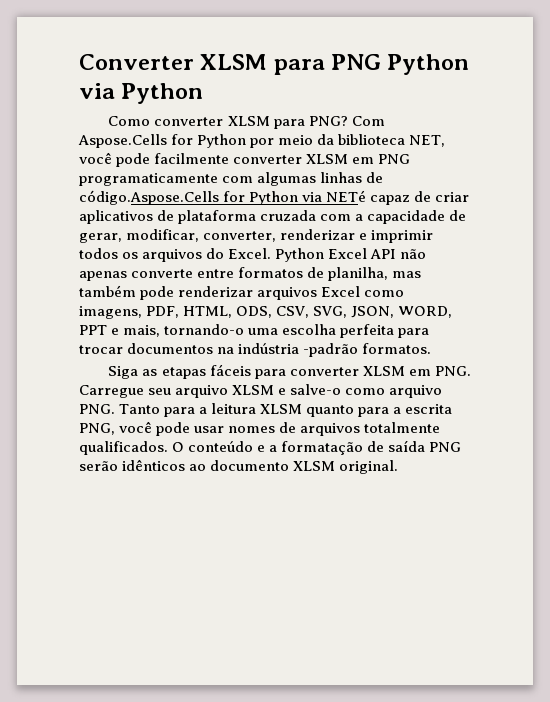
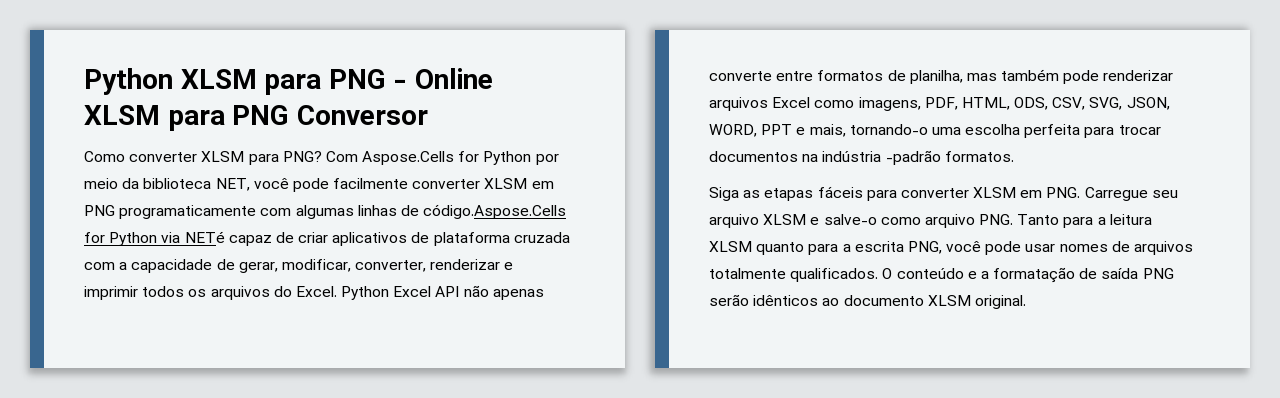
[79,54,470,75] [79,83,204,104] Converter XLSM para PNG Python via Python -> [84,68,493,95] [84,105,428,131] Python XLSM para PNG - Online XLSM para PNG Conversor

